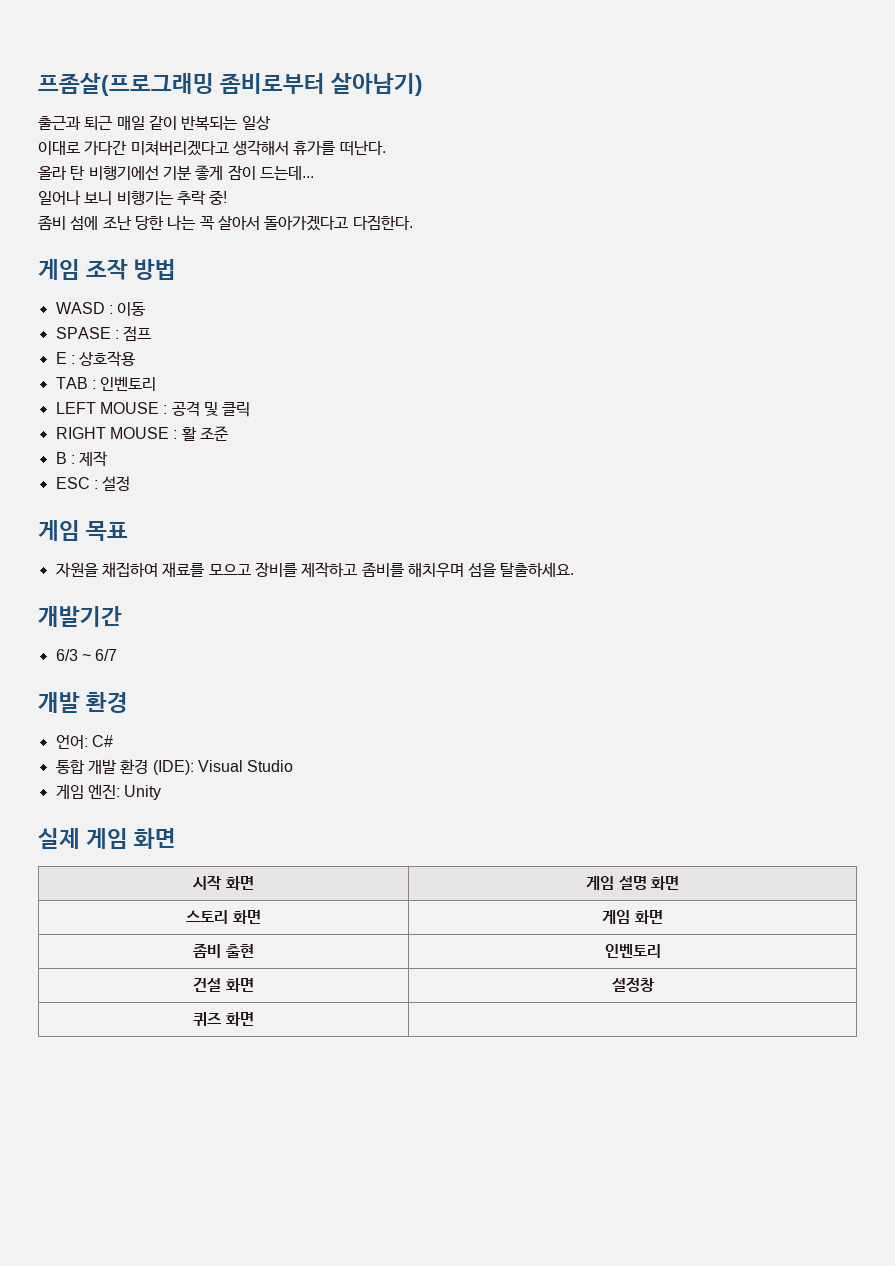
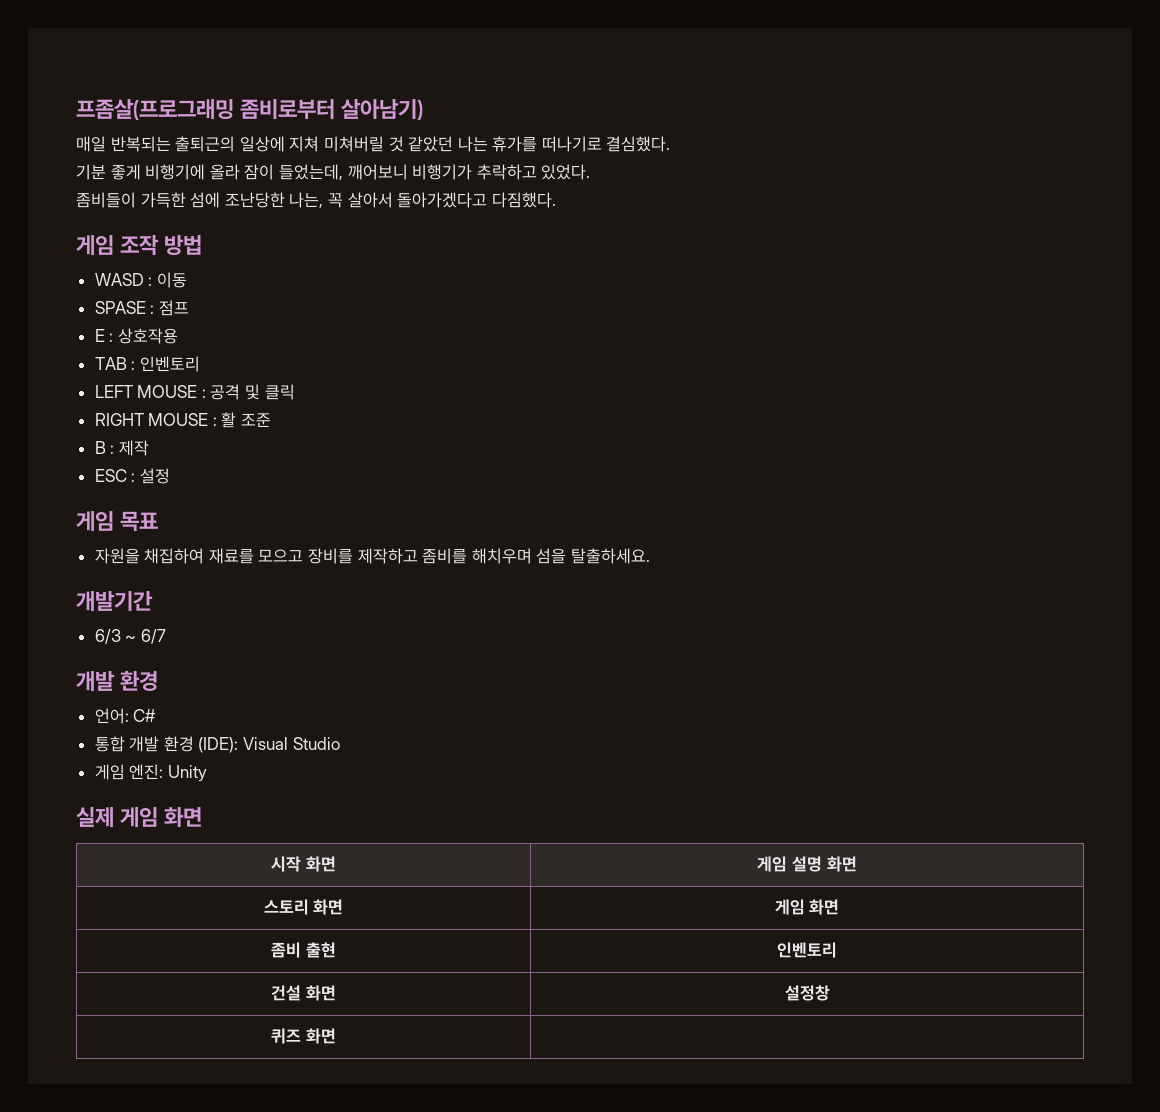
[38,115,271,131] [38,140,386,156] [38,165,314,180] [38,190,228,205] [38,215,197,230] 출근과 퇴근 매일 같이 반복되는 일상 // 이대로 가다간 미쳐버리겠다고 생각해서 휴가를 떠난다. // 올라 탄 비행기에선 기분 좋게 잠이 드는데... // 일어나 보니 비행기는 추락 중! // 좀비 섬에 조난 당한 나는 -> [76,136,671,152] [76,164,591,181] [76,192,324,209] 매일 반복되는 출퇴근의 일상에 지쳐 미쳐버릴 것 같았던 나는 휴가를 떠나기로 결심했다. // 기분 좋게 비행기에 올라 잠이 들었는데, 깨어보니 비행기가 추락하고 있었다. // 좀비들이 가득한 섬에 조난당한 나는,
[352,215,413,230] 다짐한다. -> [491,192,556,208] 다짐했다.

